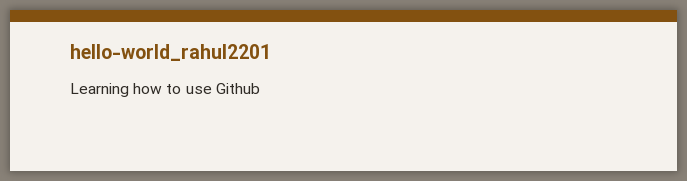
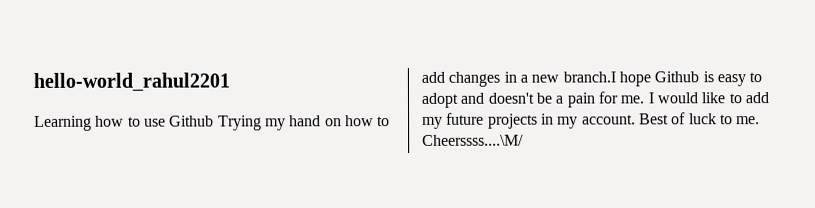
(260, 88) none -> [217,115,391,131] [421,71,763,87] [421,91,769,108] [422,112,761,129] [422,134,524,146] Trying my hand on how to add changes in a new branch.I hope Github is easy to adopt and doesn't be a pain for me. I would like to add my future projects in my account. Best of luck to me. Cheerssss....\M/

